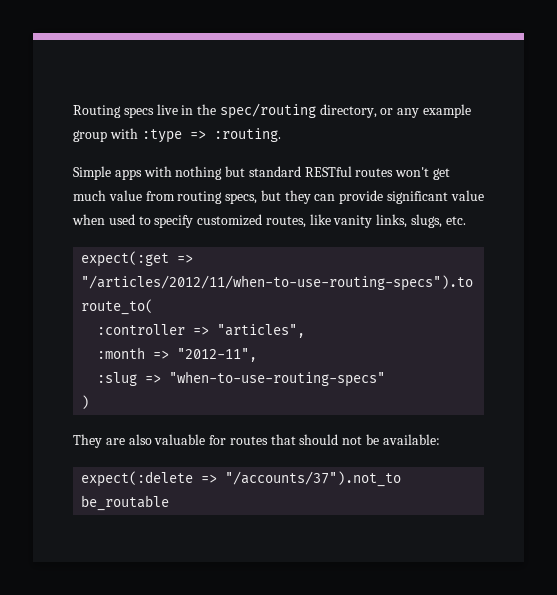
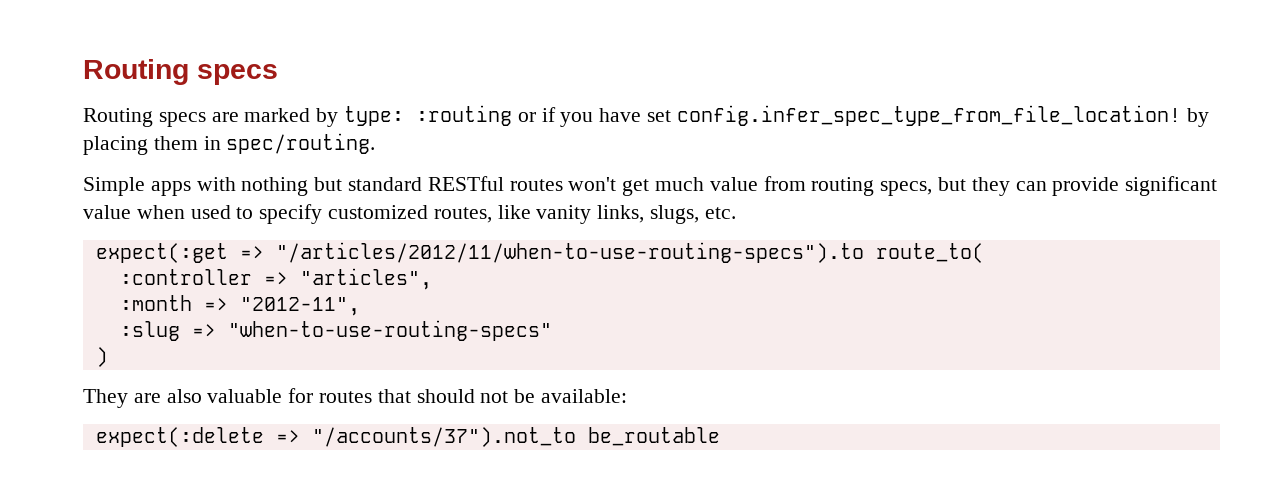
[73,103,472,119] [73,128,281,143] Routing specs live in the spec/routing directory, or any example group with :type => :routing. -> [83,59,278,85] [83,105,1209,127] [83,133,376,155] Routing specs // Routing specs are marked by type: :routing or if you have set config.infer_spec_type_from_file_location! by placing them in spec/routing.

